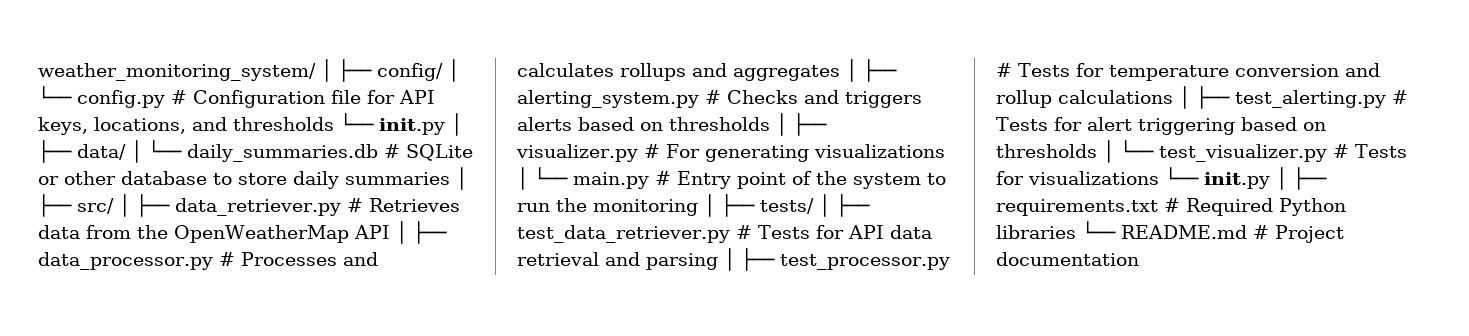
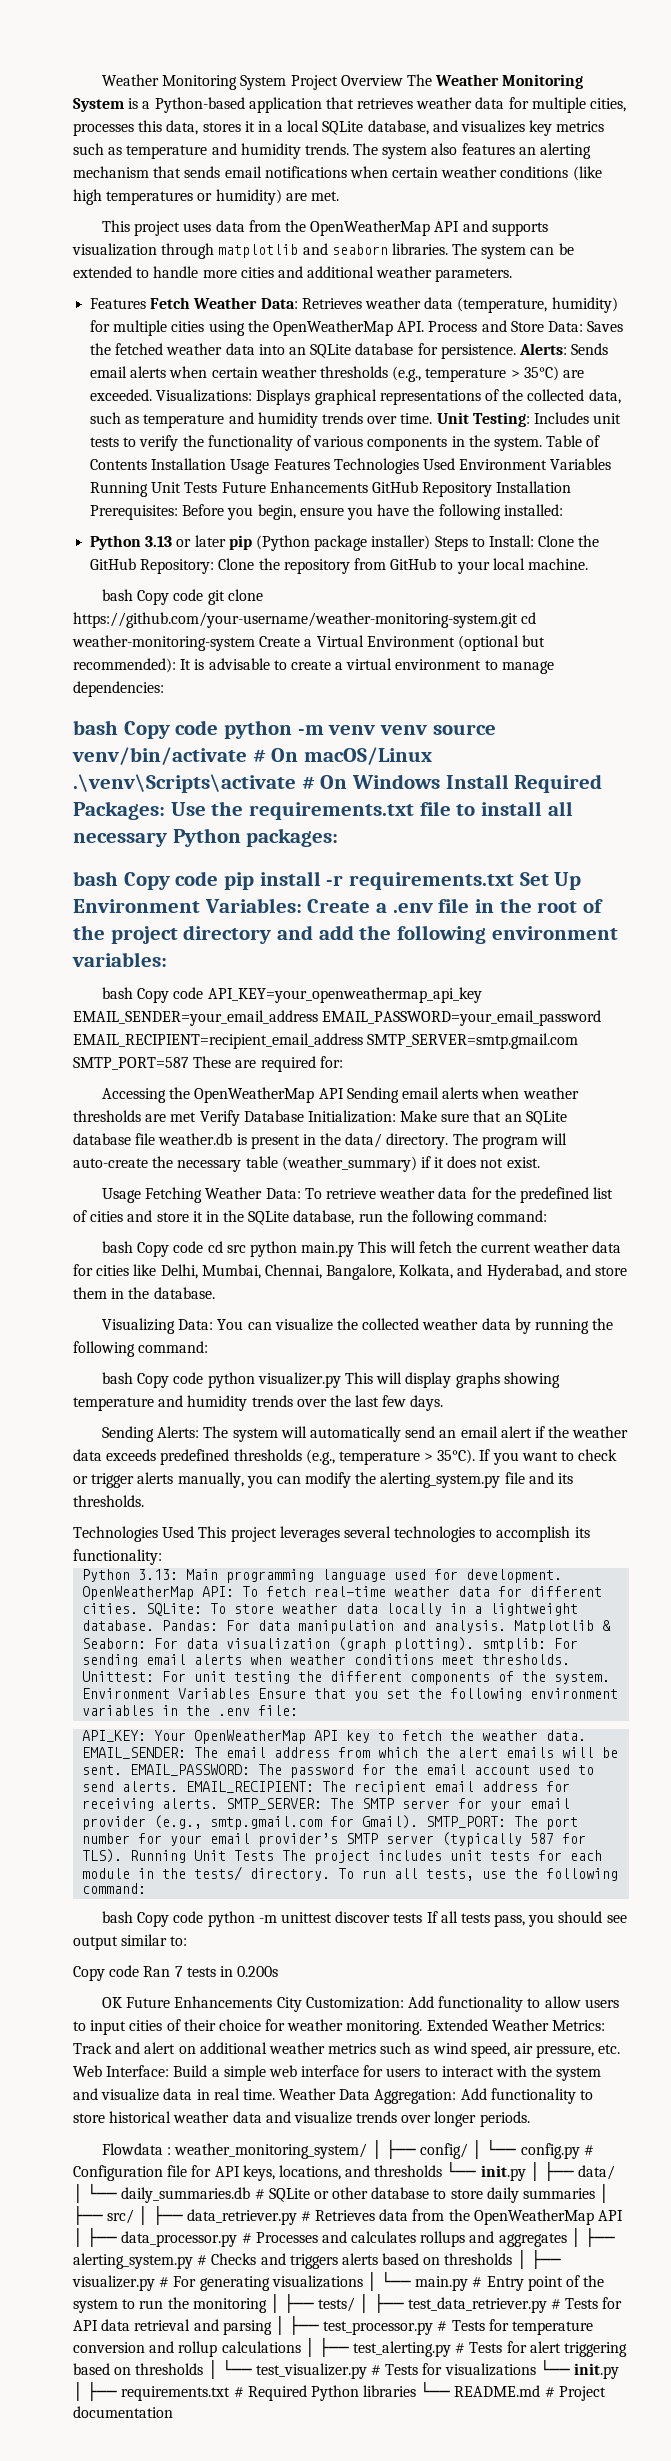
(38, 72) none -> [102,74,584,90] [73,97,627,113] [73,120,605,136] [73,143,592,159] [73,166,602,181] [73,189,339,205] [102,220,548,236] [72,243,574,259] [73,266,513,282] [90,297,618,313] [90,320,624,336] [90,343,609,359] [90,366,584,382] [90,389,621,405] [90,412,622,428] [90,435,601,451] [90,458,612,474] [90,481,572,497] [90,504,563,520] [90,535,600,551] [90,558,588,574] [102,589,263,605] [73,612,537,628] [72,635,546,651] [73,658,554,674] [73,681,164,697] [73,720,496,739] [72,747,433,765] [73,774,603,793] [73,801,573,820] [73,828,339,847] [73,871,582,890] [73,898,604,913] [73,925,618,944] [72,952,167,967] [102,987,482,1003] [73,1010,602,1026] [73,1033,579,1049] [73,1056,343,1072] [102,1087,579,1103] [73,1110,567,1126] [73,1133,568,1149] [73,1156,540,1172] [102,1187,614,1203] [73,1210,548,1226] [102,1241,622,1257] [73,1264,628,1280] [73,1287,215,1299] [102,1318,614,1334] [73,1341,209,1357] [102,1372,560,1388] [73,1395,444,1411] [102,1426,629,1442] [73,1449,618,1465] [73,1472,574,1488] [73,1495,144,1507] [73,1526,590,1542] [73,1549,162,1565] [82,1569,563,1583] [82,1586,603,1600] [82,1603,579,1616] [82,1620,612,1634] [82,1637,579,1652] [82,1654,571,1667] [82,1671,611,1685] [82,1688,619,1701] [82,1705,299,1716] [82,1730,587,1744] [82,1747,619,1759] [82,1764,595,1778] [82,1781,571,1795] [82,1798,571,1811] [82,1815,579,1830] [82,1832,587,1847] [82,1849,603,1864] [82,1866,619,1881] [82,1883,147,1894] [102,1911,627,1927] [73,1934,188,1950] [73,1965,279,1981] [102,1996,619,2012] [73,2019,606,2035] [73,2042,621,2058] [73,2065,602,2081] [73,2088,594,2104] [73,2111,530,2127] [102,2143,172,2155] Weather Monitoring System Project Overview The Weather Monitoring System is a Python-based application that retrieves weather data for multiple cities, processes this data, stores it in a local SQLite database, and visualizes key metrics such as temperature and humidity trends. The system also features an alerting mechanism that sends email notifications when certain weather conditions (like high temperatures or humidity) are met. // This project uses data from the OpenWeatherMap API and supports visualization through matplotlib and seaborn libraries. The system can be extended to handle more cities and additional weather parameters. // Features Fetch Weather Data: Retrieves weather data (temperature, humidity) for multiple cities using the OpenWeatherMap API. Process and Store Data: Saves the fetched weather data into an SQLite database for persistence. Alerts: Sends email alerts when certain weather thresholds (e.g., temperature > 35°C) are exceeded. Visualizations: Displays graphical representations of the collected data, such as temperature and humidity trends over time. Unit Testing: Includes unit tests to verify the functionality of various components in the system. Table of Contents Installation Usage Features Technologies Used Environment Variables Running Unit Tests Future Enhancements GitHub Repository Installation Prerequisites: Before you begin, ensure you have the following installed: // Python 3.13 or later pip (Python package installer) Steps to Install: Clone the GitHub Repository: Clone the repository from GitHub to your local machine. // bash Copy code git clone https://github.com/your-username/weather-monitoring-system.git cd weather-monitoring-system Create a Virtual Environment (optional but recommended): It is advisable to create a virtual environment to manage dependencies: // bash Copy code python -m venv venv source venv/bin/activate # On macOS/Linux .\venv\Scripts\activate # On Windows Install Required Packages: Use the requirements.txt file to install all necessary Python packages: // bash Copy code pip install -r requirements.txt Set Up Environment Variables: Create a .env file in the root of the project directory and add the following environment variables: // bash Copy code API_KEY=your_openweathermap_api_key EMAIL_SENDER=your_email_address EMAIL_PASSWORD=your_email_password EMAIL_RECIPIENT=recipient_email_address SMTP_SERVER=smtp.gmail.com SMTP_PORT=587 These are required for: // Accessing the OpenWeatherMap API Sending email alerts when weather thresholds are met Verify Database Initialization: Make sure that an SQLite database file weather.db is present in the data/ directory. The program will auto-create the necessary table (weather_summary) if it does not exist. // Usage Fetching Weather Data: To retrieve weather data for the predefined list of cities and store it in the SQLite database, run the following command: // bash Copy code cd src python main.py This will fetch the current weather data for cities like Delhi, Mumbai, Chennai, Bangalore, Kolkata, and Hyderabad, and store them in the database. // Visualizing Data: You can visualize the collected weather data by running the following command: // bash Copy code python visualizer.py This will display graphs showing temperature and humidity trends over the last few days. // Sending Alerts: The system will automatically send an email alert if the weather data exceeds predefined thresholds (e.g., temperature > 35°C). If you want to check or trigger alerts manually, you can modify the alerting_system.py file and its thresholds. // Technologies Used This project leverages several technologies to accomplish its functionality: // Python 3.13: Main programming language used for development. OpenWeatherMap API: To fetch real-time weather data for different cities. SQLite: To store weather data locally in a lightweight database. Pandas: For data manipulation and analysis. Matplotlib & Seaborn: For data visualization (graph plotting). smtplib: For sending email alerts when weather conditions meet thresholds. Unittest: For unit testing the different components of the system. Environment Variables Ensure that you set the following environment variables in the .env file: // API_KEY: Your OpenWeatherMap API key to fetch the weather data. EMAIL_SENDER: The email address from which the alert emails will be sent. EMAIL_PASSWORD: The password for the email account used to send alerts. EMAIL_RECIPIENT: The recipient email address for receiving alerts. SMTP_SERVER: The SMTP server for your email provider (e.g., smtp.gmail.com for Gmail). SMTP_PORT: The port number for your email provider’s SMTP server (typically 587 for TLS). Running Unit Tests The project includes unit tests for each module in the tests/ directory. To run all tests, use the following command: // bash Copy code python -m unittest discover tests If all tests pass, you should see output similar to: // Copy code Ran 7 tests in 0.200s // OK Future Enhancements City Customization: Add functionality to allow users to input cities of their choice for weather monitoring. Extended Weather Metrics: Track and alert on additional weather metrics such as wind speed, air pressure, etc. Web Interface: Build a simple web interface for users to interact with the system and visualize data in real time. Weather Data Aggregation: Add functionality to store historical weather data and visualize trends over longer periods. // Flowdata :

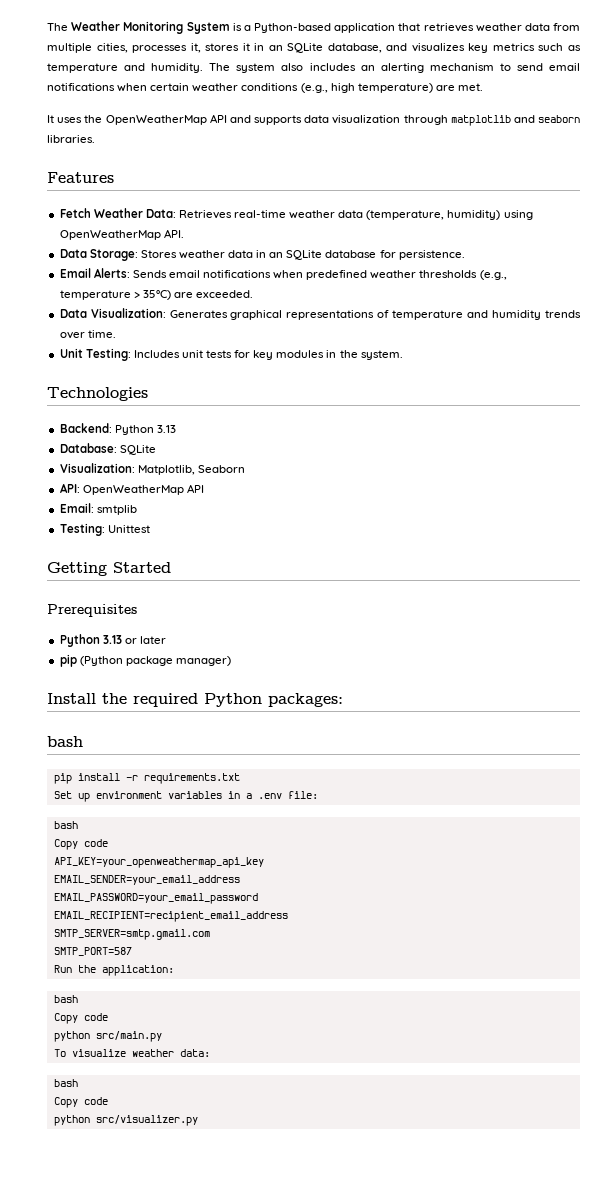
[102,74,403,90] Weather Monitoring System Project Overview -> (47, 27) none
[508,97,529,109] for -> [553,23,581,31] from
[138,120,199,135] this data, -> [190,43,201,53] it,
[275,120,320,132] a local -> [268,45,283,51] an
[240,143,349,159] humidity trends. -> [151,63,204,73] humidity.
[461,143,515,155] features -> [309,63,356,71] includes
[153,166,221,178] that sends -> [499,63,543,71] to send
[572,166,602,181] [73,189,339,205] [102,220,281,236] (like high temperatures or humidity) are met. // This project uses data from -> [300,83,483,93] [47,115,83,123] (e.g., high temperature) are met. // It uses
(548, 229) none -> [304,115,330,123] data
[452,243,574,259] [73,266,513,282] [90,298,147,309] The system can be extended to handle more cities and additional weather parameters. // Features -> [47,172,114,183] // Features //
(362, 303) none -> [234,210,287,218] real-time
[90,320,624,336] [90,343,285,355] for multiple cities using the OpenWeatherMap API. Process and Store Data: Saves the fetched weather data into -> [503,210,533,220] [59,229,184,240] [59,249,267,261] using OpenWeatherMap API. // Data Storage: Stores weather data in
(516, 351) none -> [59,268,91,278] // Email
[130,366,258,378] alerts when certain -> [203,270,368,280] notifications when predefined
[156,389,621,405] [90,412,140,424] Visualizations: Displays graphical representations of the collected data, such as -> [59,308,390,320] // Data Visualization: Generates graphical representations of
(433, 418) none -> (116, 334) //
[123,435,601,451] [90,458,612,474] [90,481,572,497] [90,504,563,520] to verify the functionality of various components in the system. Table of Contents Installation Usage Features Technologies Used Environment Variables Running Unit Tests Future Enhancements GitHub Repository Installation Prerequisites: Before you begin, ensure you have the following installed: -> [234,350,403,360] [47,387,148,401] [59,423,176,435] [59,443,156,455] [59,463,245,475] [59,483,204,495] [59,503,137,515] [59,523,150,536] [47,562,171,576] [47,604,137,617] for key modules in the system. // Technologies // Backend: Python 3.13 // Database: SQLite // Visualization: Matplotlib, Seaborn // API: OpenWeatherMap API // Email: smtplib // Testing: Unittest // Getting Started // Prerequisites
(226, 541) none -> (166, 640) //
[371,535,600,551] [90,558,588,574] [102,589,263,605] [73,612,537,628] [72,635,546,651] [73,658,554,674] [73,681,164,697] [73,720,496,739] [72,747,433,765] [73,774,603,793] [73,801,573,820] [73,832,167,847] installer) Steps to Install: Clone the GitHub Repository: Clone the repository from GitHub to your local machine. // bash Copy code git clone https://github.com/your-username/weather-monitoring-system.git cd weather-monitoring-system Create a Virtual Environment (optional but recommended): It is advisable to create a virtual environment to manage dependencies: // bash Copy code python -m venv venv source venv/bin/activate # On macOS/Linux .\venv\Scripts\activate # On Windows Install Required Packages: Use the requirements.txt file to install all necessary -> [175,656,231,666] [47,693,198,707] manager) // Install the required
[123,871,219,890] Copy code -> (83, 741) //
[519,872,582,890] [73,898,604,913] [73,925,618,944] [72,952,167,967] [102,987,482,1003] [73,1010,602,1026] [73,1033,579,1049] [73,1056,343,1072] [102,1087,579,1103] [73,1110,567,1126] [73,1133,568,1149] [73,1156,540,1172] [102,1187,614,1203] [73,1210,548,1226] [102,1241,622,1257] [73,1264,628,1280] [73,1287,215,1299] [102,1318,614,1334] [73,1341,209,1357] [102,1372,560,1388] [73,1395,444,1411] [102,1426,629,1442] [73,1449,618,1465] [73,1472,574,1488] [73,1495,144,1507] [73,1526,590,1542] [73,1549,162,1565] [82,1569,563,1583] [82,1586,603,1600] [82,1603,579,1616] [82,1620,612,1634] [82,1637,579,1652] [82,1654,571,1667] [82,1671,611,1685] [82,1688,523,1701] Set Up Environment Variables: Create a .env file in the root of the project directory and add the following environment variables: // bash Copy code API_KEY=your_openweathermap_api_key EMAIL_SENDER=your_email_address EMAIL_PASSWORD=your_email_password EMAIL_RECIPIENT=recipient_email_address SMTP_SERVER=smtp.gmail.com SMTP_PORT=587 These are required for: // Accessing the OpenWeatherMap API Sending email alerts when weather thresholds are met Verify Database Initialization: Make sure that an SQLite database file weather.db is present in the data/ directory. The program will auto-create the necessary table (weather_summary) if it does not exist. // Usage Fetching Weather Data: To retrieve weather data for the predefined list of cities and store it in the SQLite database, run the following command: // bash Copy code cd src python main.py This will fetch the current weather data for cities like Delhi, Mumbai, Chennai, Bangalore, Kolkata, and Hyderabad, and store them in the database. // Visualizing Data: You can visualize the collected weather data by running the following command: // bash Copy code python visualizer.py This will display graphs showing temperature and humidity trends over the last few days. // Sending Alerts: The system will automatically send an email alert if the weather data exceeds predefined thresholds (e.g., temperature > 35°C). If you want to check or trigger alerts manually, you can modify the alerting_system.py file and its thresholds. // Technologies Used This project leverages several technologies to accomplish its functionality: // Python 3.13: Main programming language used for development. OpenWeatherMap API: To fetch real-time weather data for different cities. SQLite: To store weather data locally in a lightweight database. Pandas: For data manipulation and analysis. Matplotlib & Seaborn: For data visualization (graph plotting). smtplib: For sending email alerts when weather conditions meet thresholds. Unittest: For unit testing the different components of the system. Environment Variables Ensure that you set the following -> [53,791,90,802] // Set up
[186,1705,211,1716] the -> [245,793,252,799] a
[82,1730,587,1744] [82,1747,619,1759] [82,1764,595,1778] [82,1781,571,1795] [82,1798,571,1811] [82,1815,579,1830] [82,1832,587,1847] [82,1849,603,1864] [82,1866,619,1881] [82,1883,147,1894] [102,1911,627,1927] [73,1934,188,1950] [73,1965,279,1981] [102,1996,619,2012] [73,2019,606,2035] [73,2042,621,2058] [73,2065,602,2081] [73,2088,594,2104] [73,2111,530,2127] [102,2139,594,2159] [73,2161,616,2181] [73,2183,610,2203] [73,2205,624,2225] [73,2227,616,2247] [73,2249,561,2269] [72,2271,605,2291] [73,2293,623,2313] [73,2315,594,2335] [73,2337,628,2357] [73,2359,620,2379] [73,2381,606,2401] [73,2406,173,2418] API_KEY: Your OpenWeatherMap API key to fetch the weather data. EMAIL_SENDER: The email address from which the alert emails will be sent. EMAIL_PASSWORD: The password for the email account used to send alerts. EMAIL_RECIPIENT: The recipient email address for receiving alerts. SMTP_SERVER: The SMTP server for your email provider (e.g., smtp.gmail.com for Gmail). SMTP_PORT: The port number for your email provider’s SMTP server (typically 587 for TLS). Running Unit Tests The project includes unit tests for each module in the tests/ directory. To run all tests, use the following command: // bash Copy code python -m unittest discover tests If all tests pass, you should see output similar to: // Copy code Ran 7 tests in 0.200s // OK Future Enhancements City Customization: Add functionality to allow users to input cities of their choice for weather monitoring. Extended Weather Metrics: Track and alert on additional weather metrics such as wind speed, air pressure, etc. Web Interface: Build a simple web interface for users to interact with the system and visualize data in real time. Weather Data Aggregation: Add functionality to store historical weather data and visualize trends over longer periods. // Flowdata : weather_monitoring_system/ │ ├── config/ │ └── config.py # Configuration file for API keys, locations, and thresholds └── init.py │ ├── data/ │ └── daily_summaries.db # SQLite or other database to store daily summaries │ ├── src/ │ ├── data_retriever.py # Retrieves data from the OpenWeatherMap API │ ├── data_processor.py # Processes and calculates rollups and aggregates │ ├── alerting_system.py # Checks and triggers alerts based on thresholds │ ├── visualizer.py # For generating visualizations │ └── main.py # Entry point of the system to run the monitoring │ ├── tests/ │ ├── test_data_retriever.py # Tests for API data retrieval and parsing │ ├── test_processor.py # Tests for temperature conversion and rollup calculations │ ├── test_alerting.py # Tests for alert triggering based on thresholds │ └── test_visualizer.py # Tests for visualizations └── init.py │ ├── requirements.txt # Required Python libraries └── README.md # Project documentation -> [53,821,78,829] [53,839,108,850] [53,857,264,868] [53,875,240,885] [53,893,258,904] [53,911,288,922] [53,929,210,940] [53,947,132,956] [53,965,174,976] [53,995,78,1003] [53,1013,108,1024] [53,1031,162,1042] [53,1049,210,1057] [53,1079,78,1087] [53,1097,108,1108] [53,1115,198,1126] bash // Copy code // API_KEY=your_openweathermap_api_key // EMAIL_SENDER=your_email_address // EMAIL_PASSWORD=your_email_password // EMAIL_RECIPIENT=recipient_email_address // SMTP_SERVER=smtp.gmail.com // SMTP_PORT=587 // Run the application: // bash // Copy code // python src/main.py // To visualize weather data: // bash // Copy code // python src/visualizer.py

